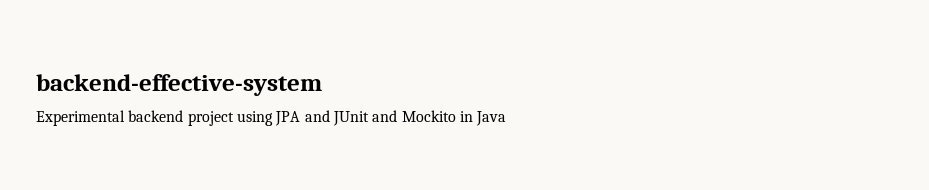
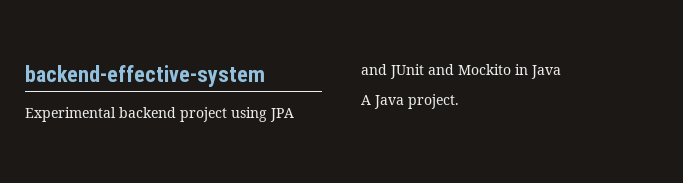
(507, 118) none -> [361,94,459,109] // A Java project.

